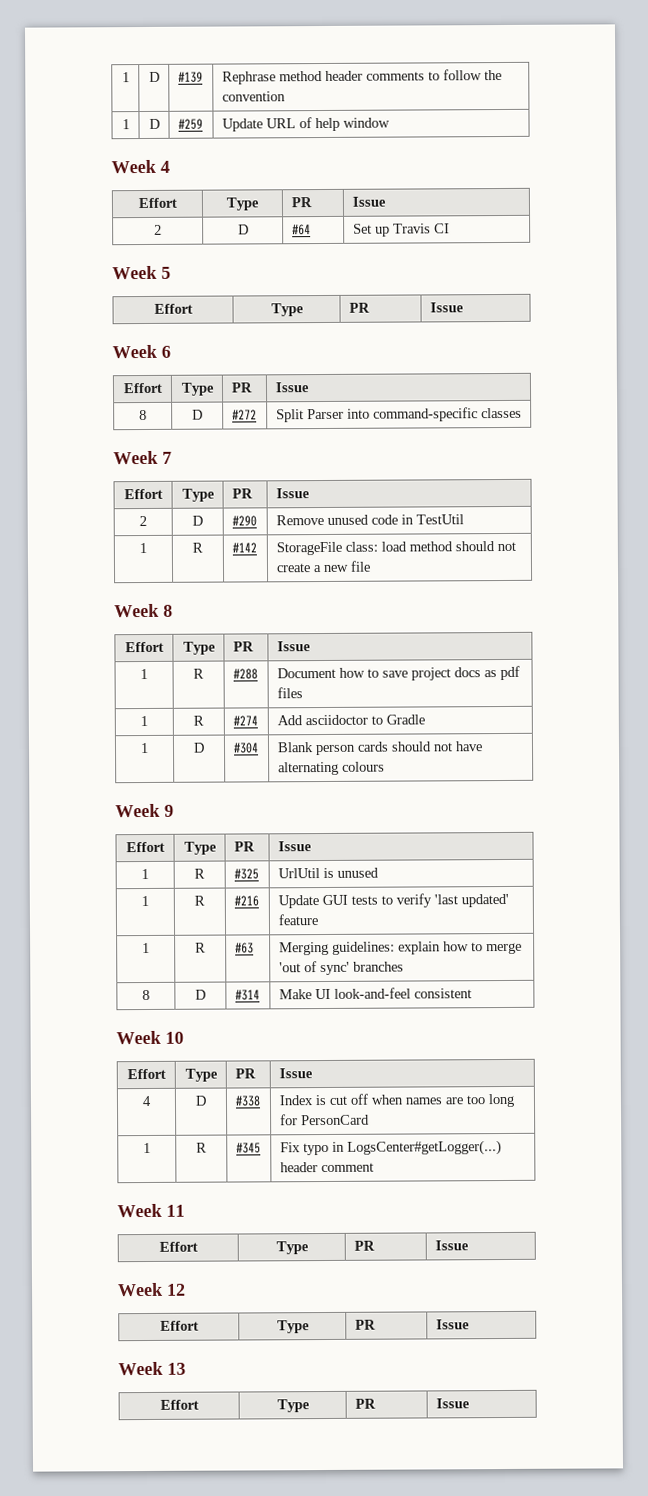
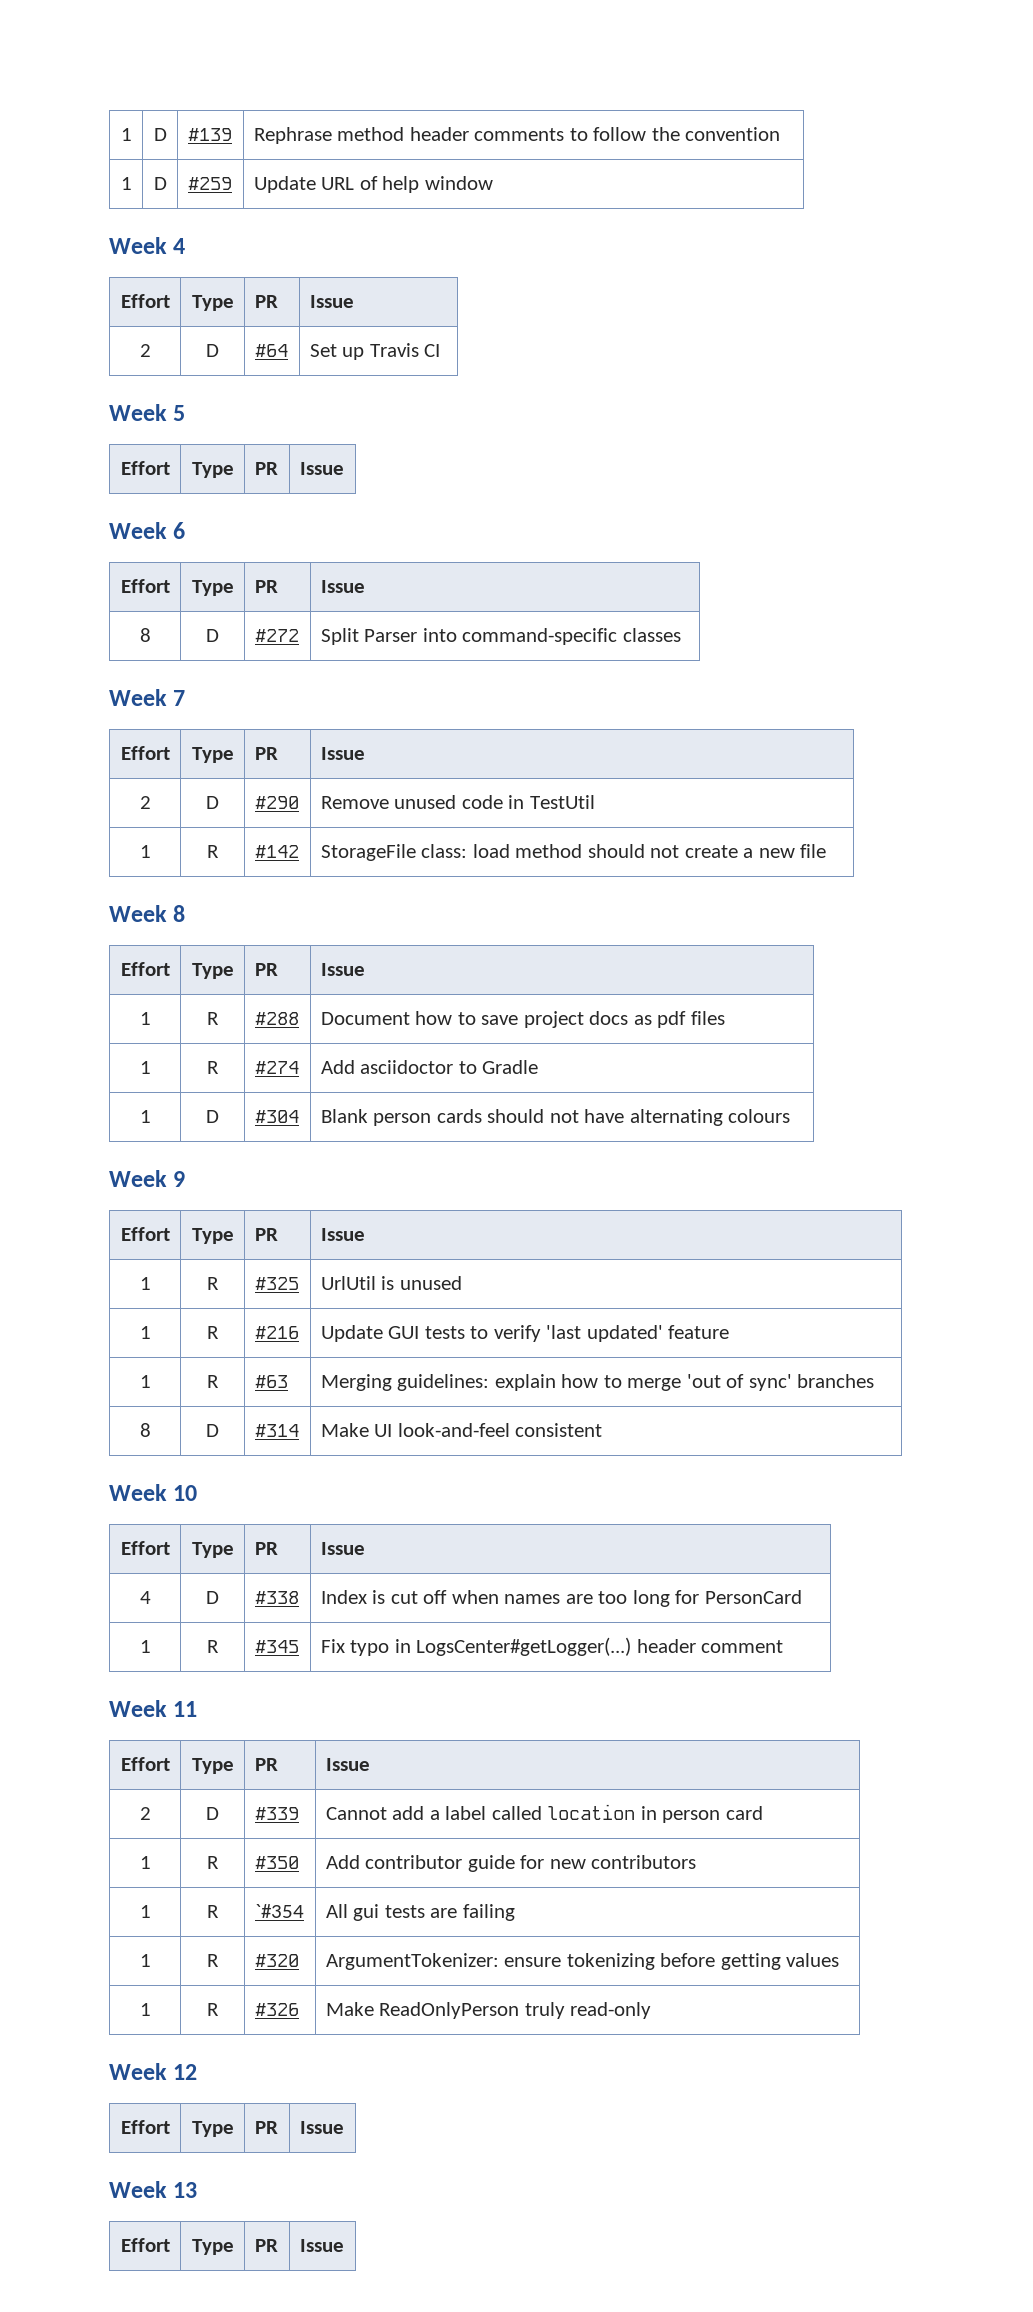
(469, 1245) none -> [139,1807,151,1820] [206,1807,219,1820] [254,1807,299,1820] [325,1804,763,1823] [139,1856,151,1869] [207,1856,219,1869] [254,1856,299,1869] [325,1855,697,1872] [139,1905,151,1918] [207,1905,219,1918] [254,1904,304,1918] [325,1904,515,1921] [139,1954,151,1967] [207,1954,219,1967] [254,1954,299,1967] [325,1953,840,1970] [139,2003,151,2016] [207,2003,219,2016] [254,2003,299,2016] [325,2002,652,2019] // 2 | D | #339 | Cannot add a label called location in person card // 1 | R | #350 | Add contributor guide for new contributors // 1 | R | `#354 | All gui tests are failing // 1 | R | #320 | ArgumentTokenizer: ensure tokenizing before getting values // 1 | R | #326 | Make ReadOnlyPerson truly read-only

